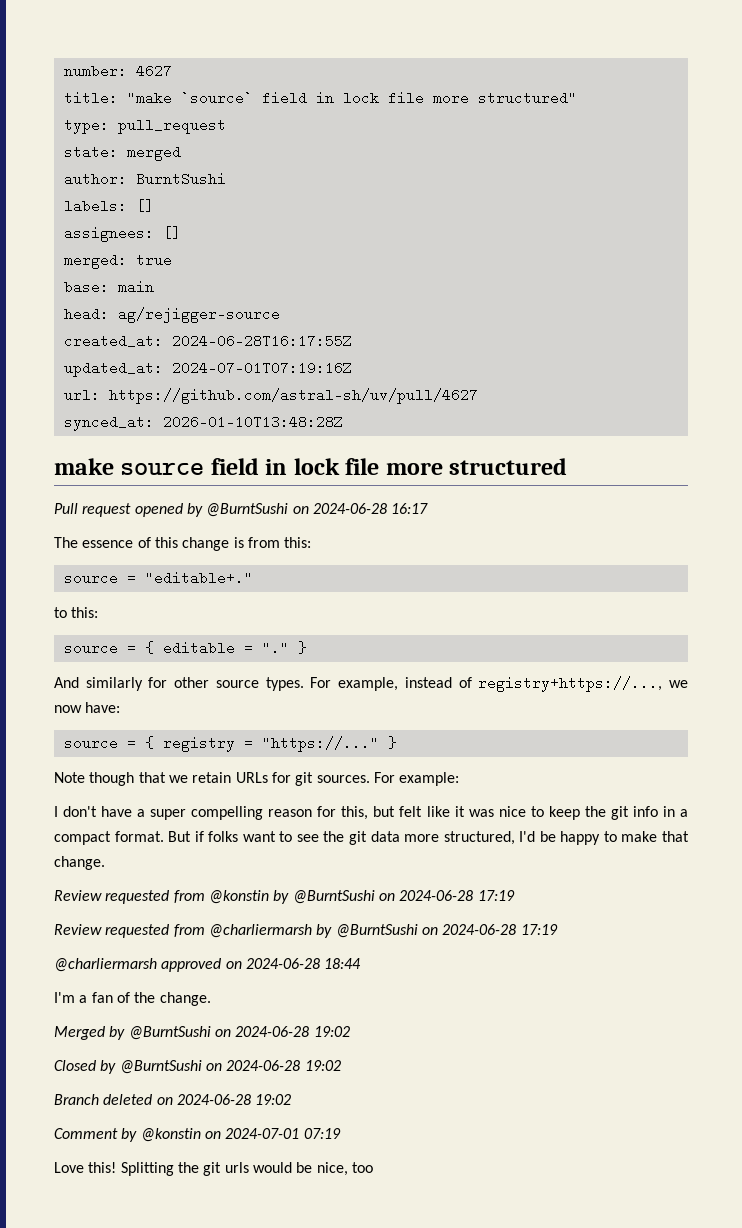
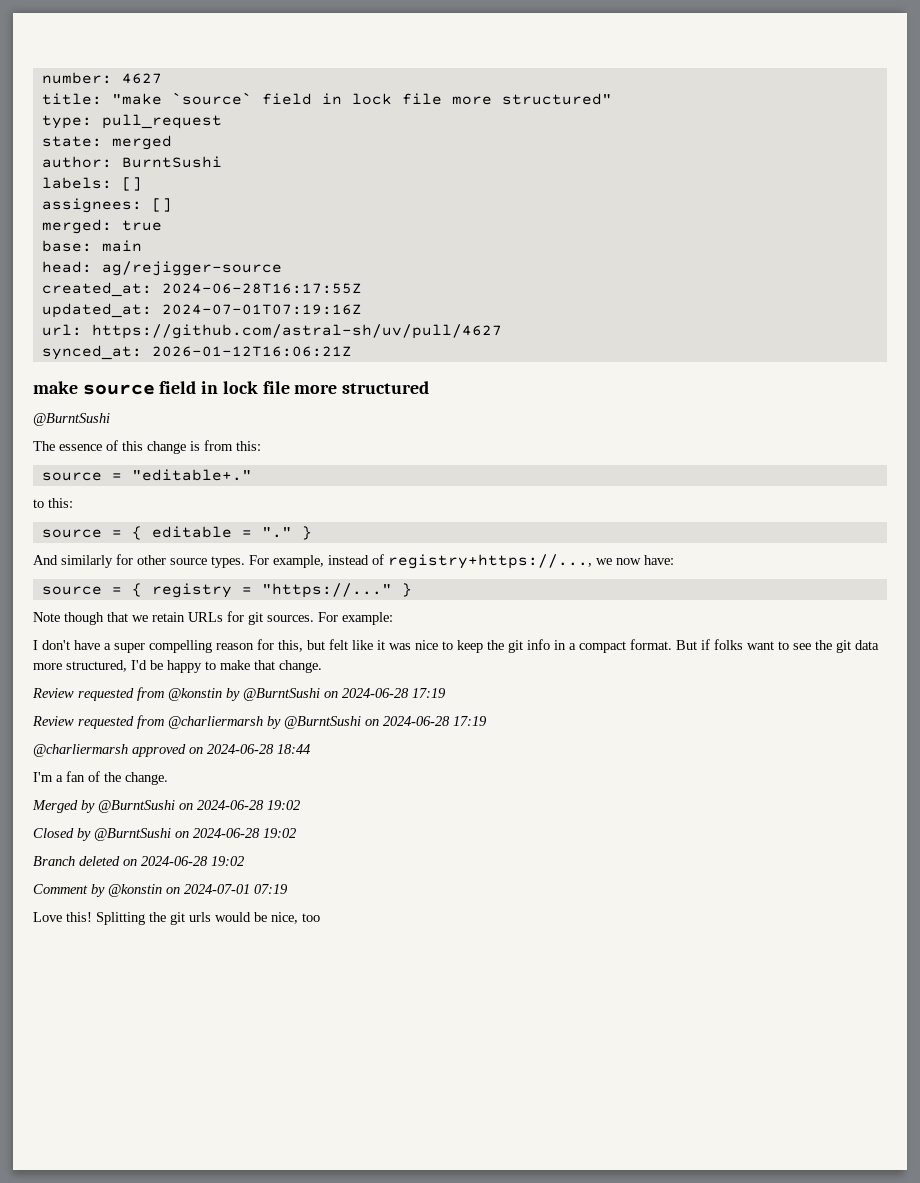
[162,415,343,429] 2026-01-10T13:48:28Z -> [151,346,352,357] 2026-01-12T16:06:21Z
[54,503,429,517] Pull request opened by @BurntSushi on 2024-06-28 16:17 -> [33,413,110,426] @BurntSushi

